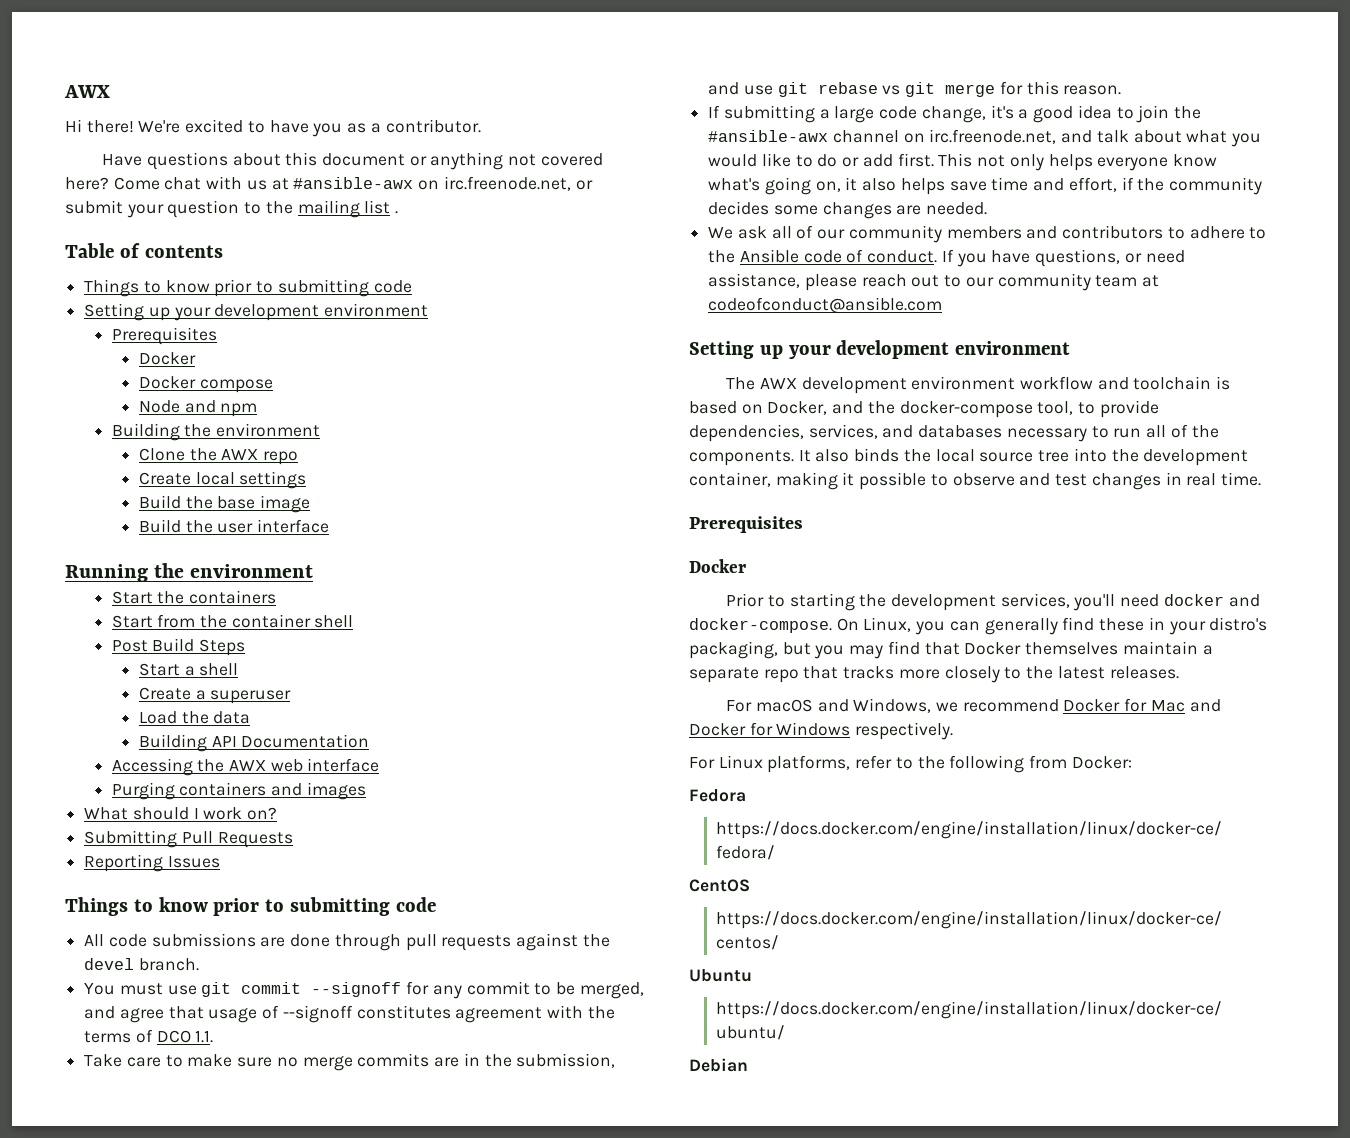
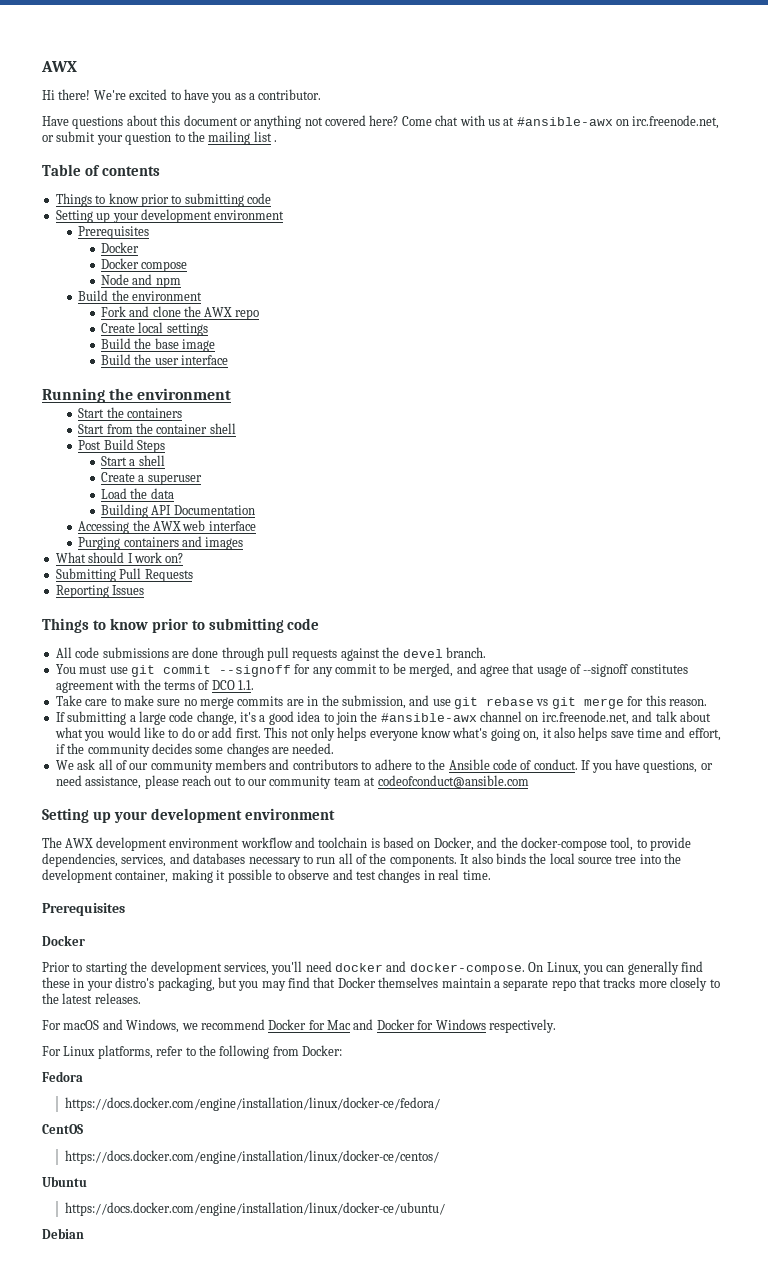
[111,423,321,441] [138,448,185,461] Building the environment // Clone -> [78,290,203,301] [100,306,181,317] Build the environment // Fork and clone

